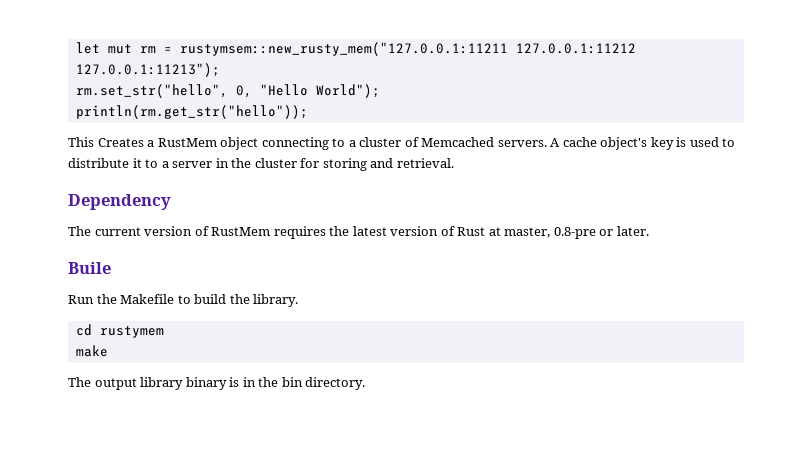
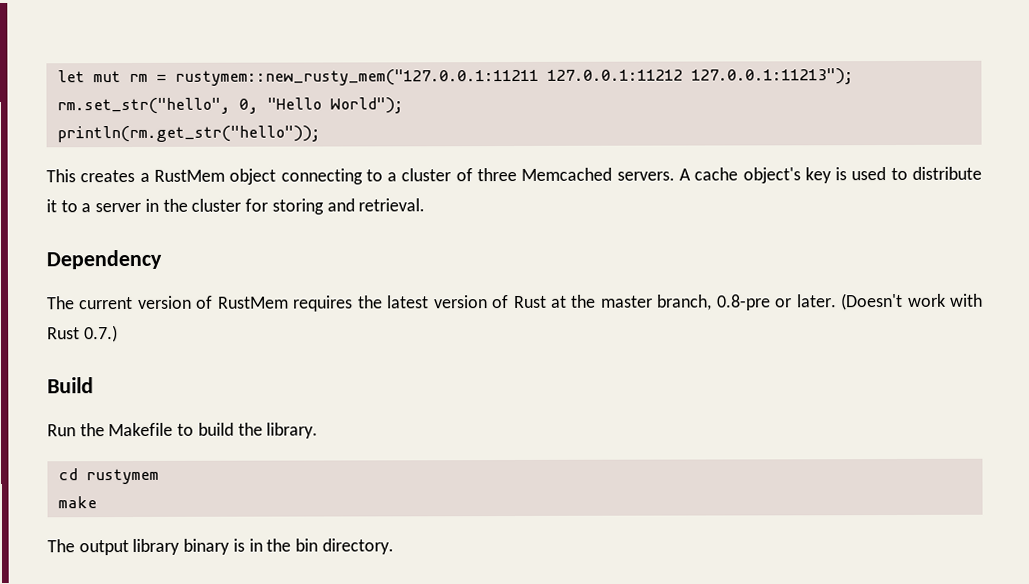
[179,42,508,56] rustymsem::new_rusty_mem("127.0.0.1:11211 -> [174,68,539,86] rustymem::new_rusty_mem("127.0.0.1:11211
[97,138,144,147] Creates -> [80,169,136,183] creates
(419, 142) none -> [477,167,517,182] three
[504,227,551,238] master, -> [571,294,713,311] the master branch,
[68,262,111,274] // Buile -> [841,292,984,311] [47,325,118,343] [47,377,94,394] (Doesn't work with Rust 0.7.) // Build

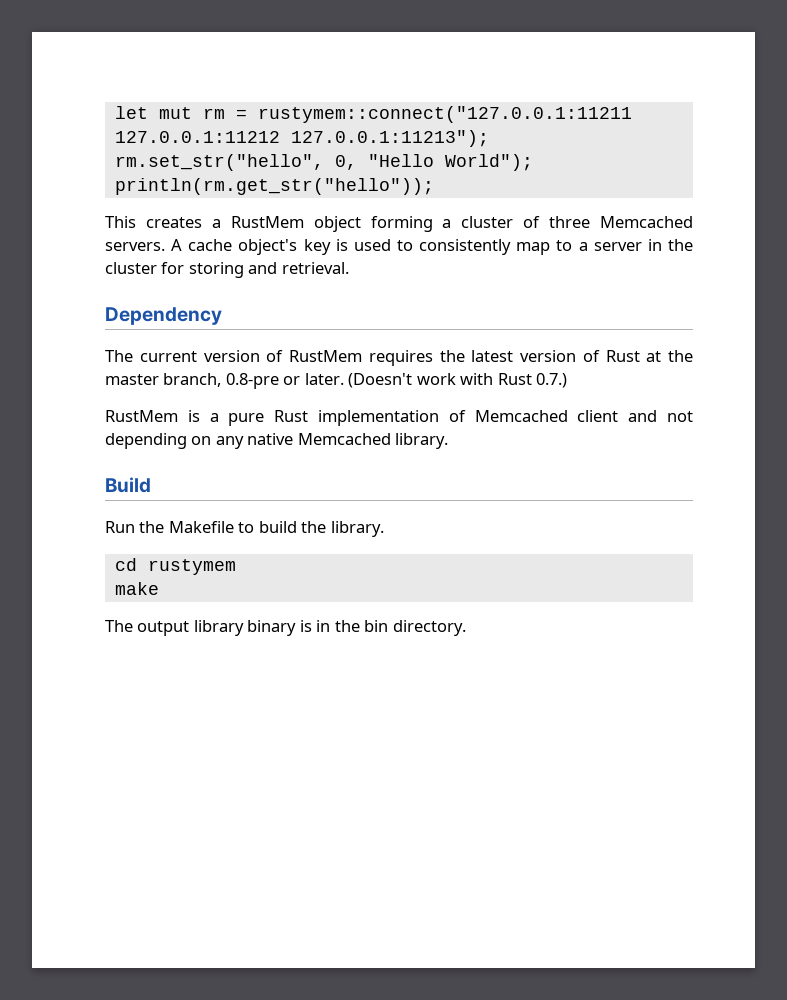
[174,68,539,86] rustymem::new_rusty_mem("127.0.0.1:11211 -> [257,106,632,123] rustymem::connect("127.0.0.1:11211
[280,168,383,185] connecting to -> [370,216,433,232] forming
[911,166,982,180] [46,199,57,213] distribute it -> [419,239,551,255] consistently map
(118, 334) none -> [105,410,693,426] [105,433,449,449] // RustMem is a pure Rust implementation of Memcached client and not depending on any native Memcached library.

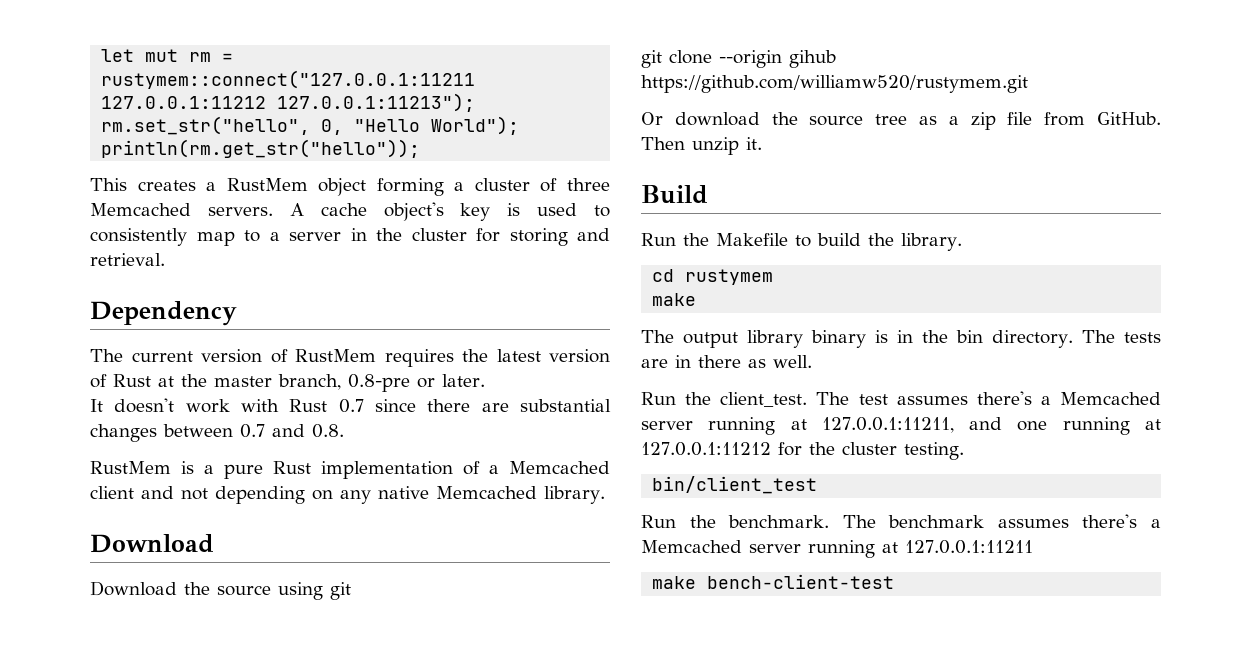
[348,373,413,388] (Doesn't -> [90,398,175,413] // It doesn't
[536,373,568,388] 0.7.) -> [338,399,611,413] [90,424,344,442] 0.7 since there are substantial changes between 0.7 and 0.8.
(466, 416) none -> [489,465,499,474] a
(449, 441) none -> [90,534,214,553] [90,581,351,600] [641,50,836,68] [641,75,1028,93] [641,112,1161,130] [641,137,762,155] // Download // Download the source using git // git clone --origin gihub https://github.com/williamw520/rustymem.git // Or download the source tree as a zip file from GitHub. Then unzip it.
(466, 628) none -> [1081,330,1161,343] [641,355,812,368] [641,391,1161,407] [641,417,1161,435] [641,442,964,460] [652,476,818,494] [641,514,1161,528] [641,540,1033,558] [652,574,895,589] The tests are in there as well. // Run the client_test. The test assumes there's a Memcached server running at 127.0.0.1:11211, and one running at 127.0.0.1:11212 for the cluster testing. // bin/client_test // Run the benchmark. The benchmark assumes there's a Memcached server running at 127.0.0.1:11211 // make bench-client-test

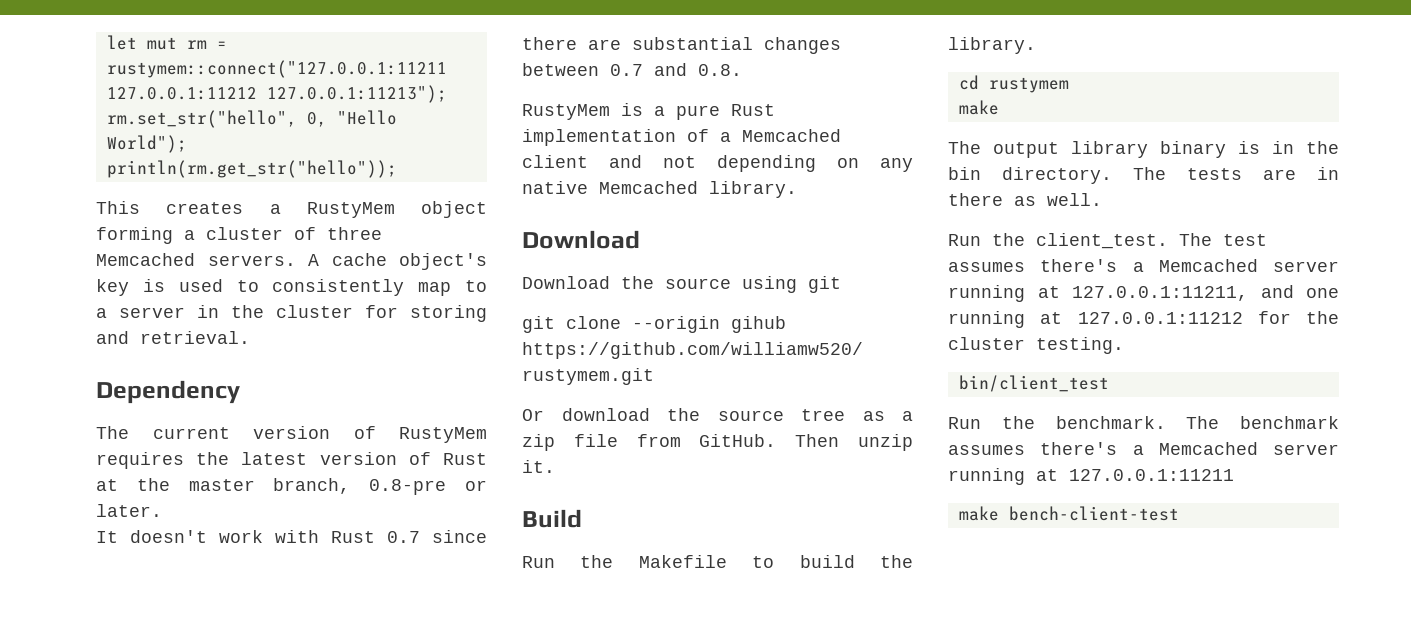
[226,178,308,191] RustMem -> [306,202,395,218] RustyMem
[295,349,376,362] RustMem -> [399,427,487,443] RustyMem
[90,461,171,474] RustMem -> [522,104,610,120] RustyMem

